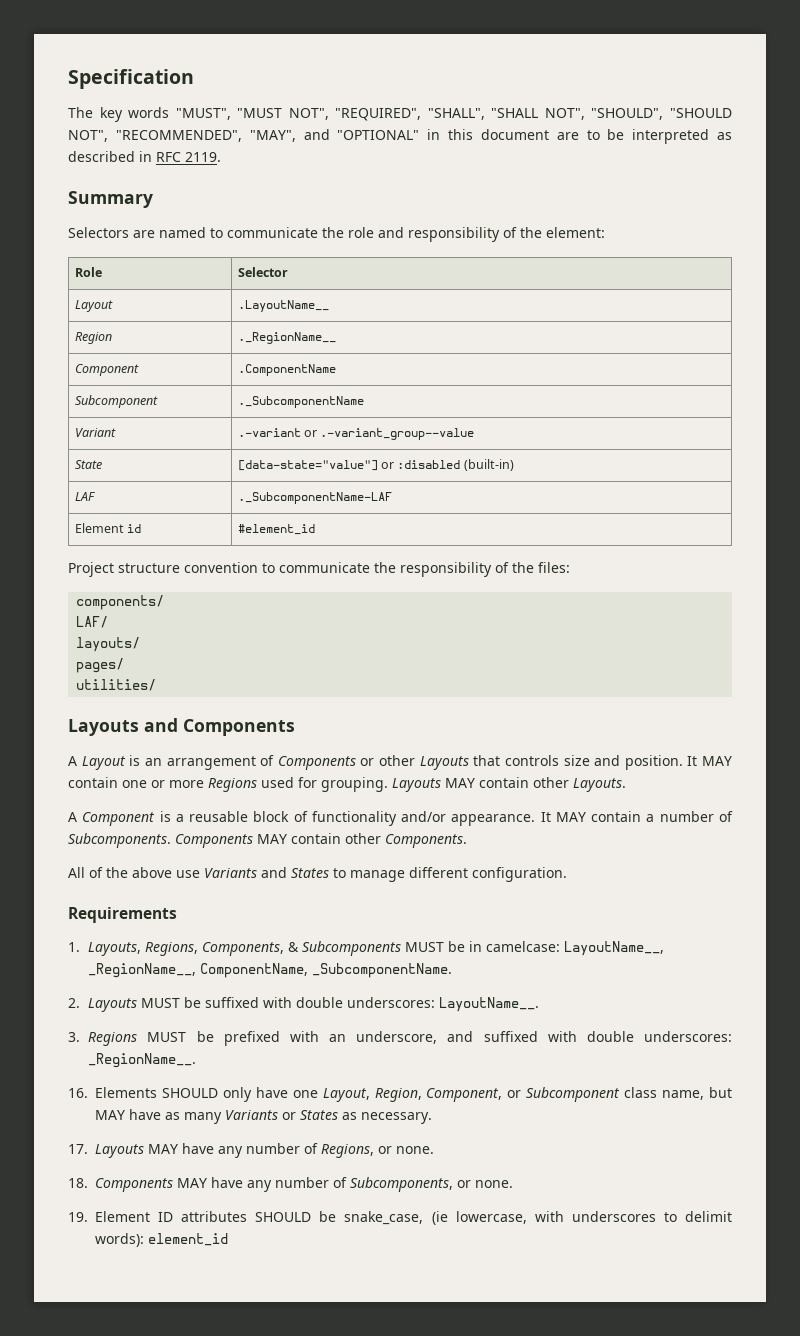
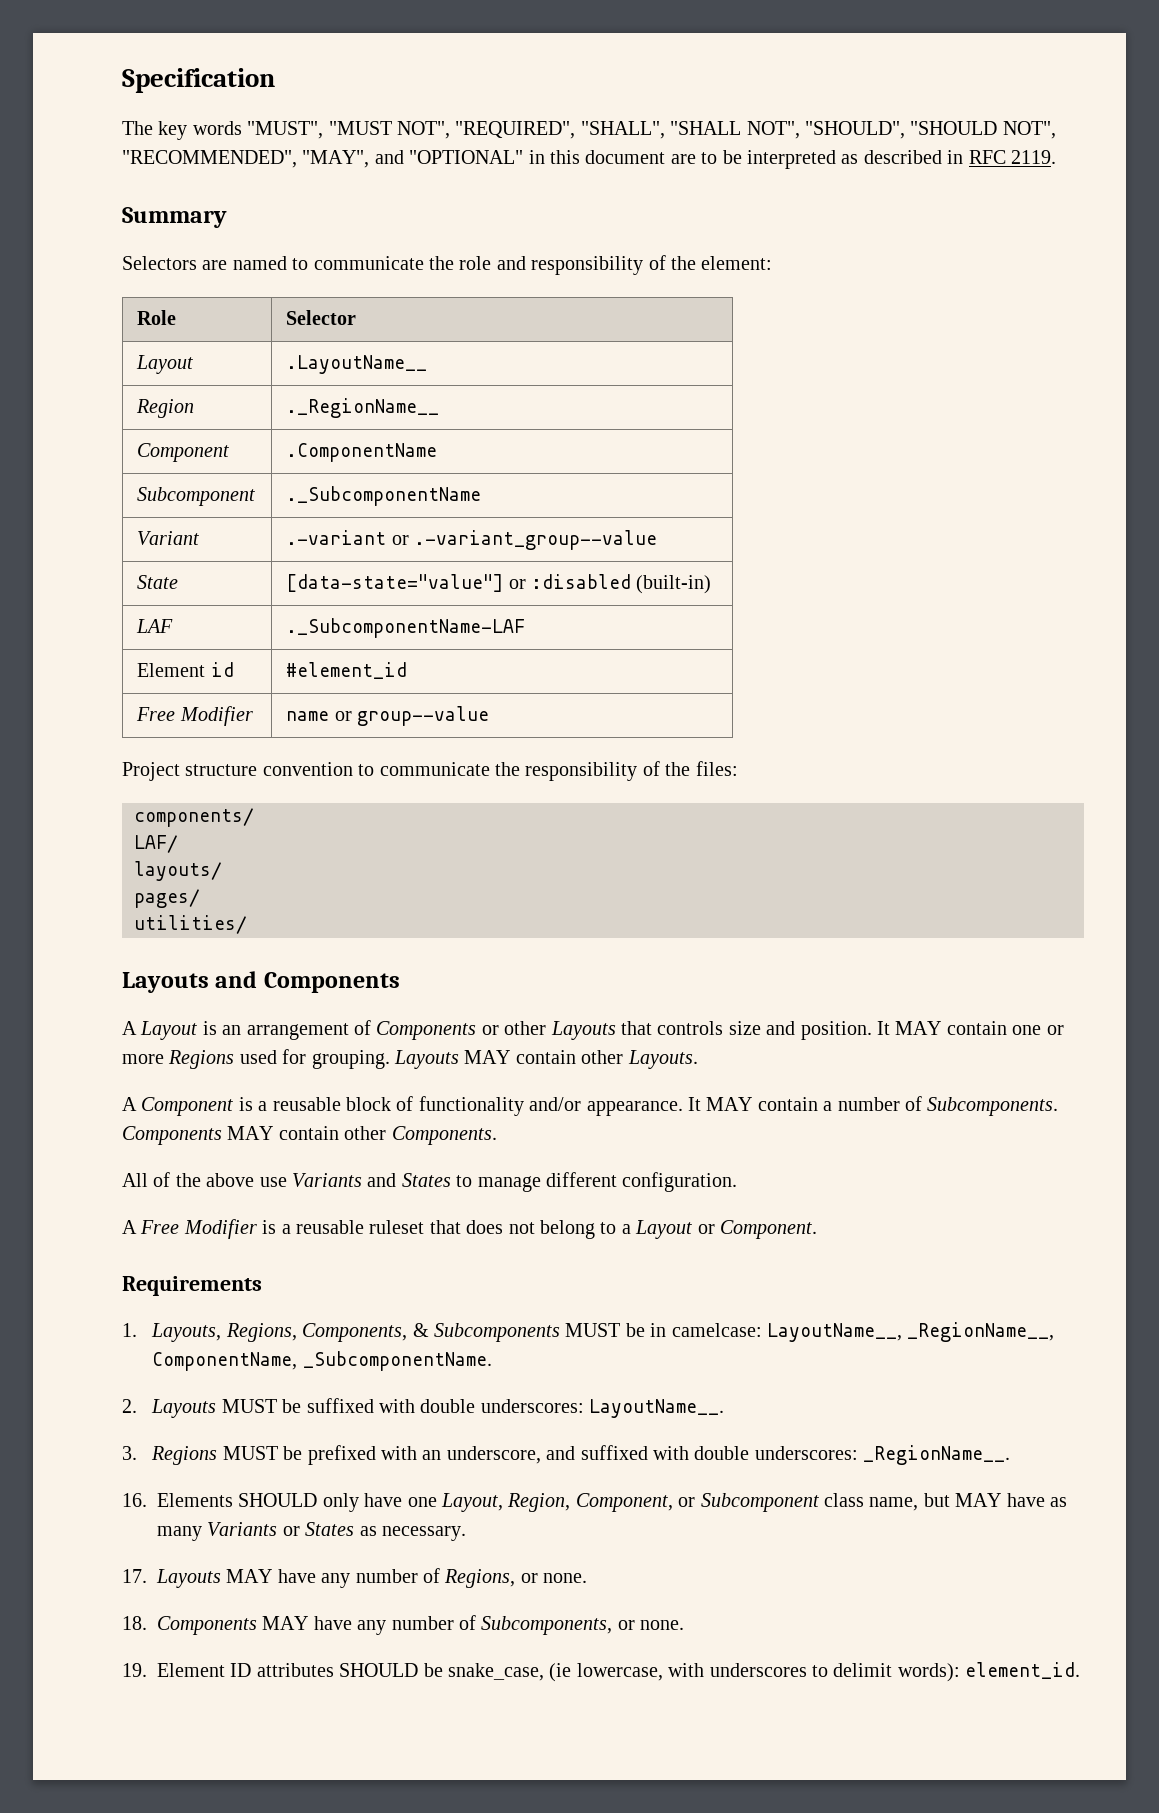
(315, 529) none -> [136,706,253,726] [286,706,489,726] // Free Modifier | name or group--value
(567, 874) none -> [122,1219,817,1239] // A Free Modifier is a reusable ruleset that does not belong to a Layout or Component.
[148,1233,228,1246] element_id -> [965,1662,1081,1679] element_id.

